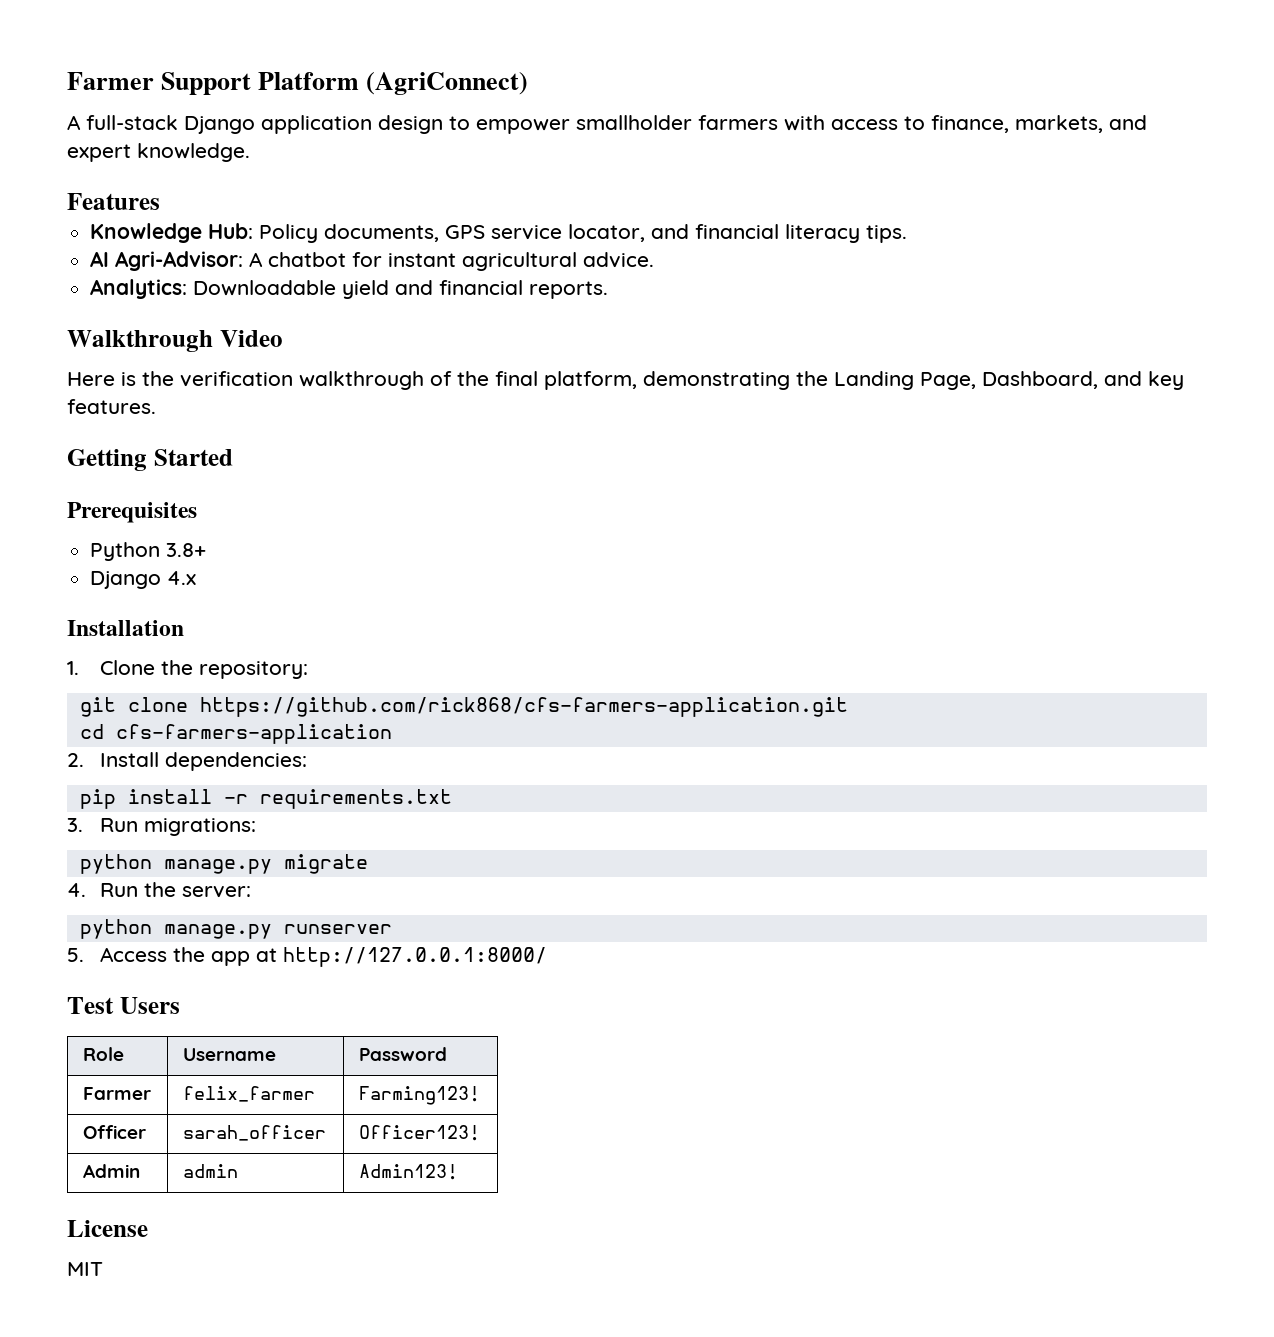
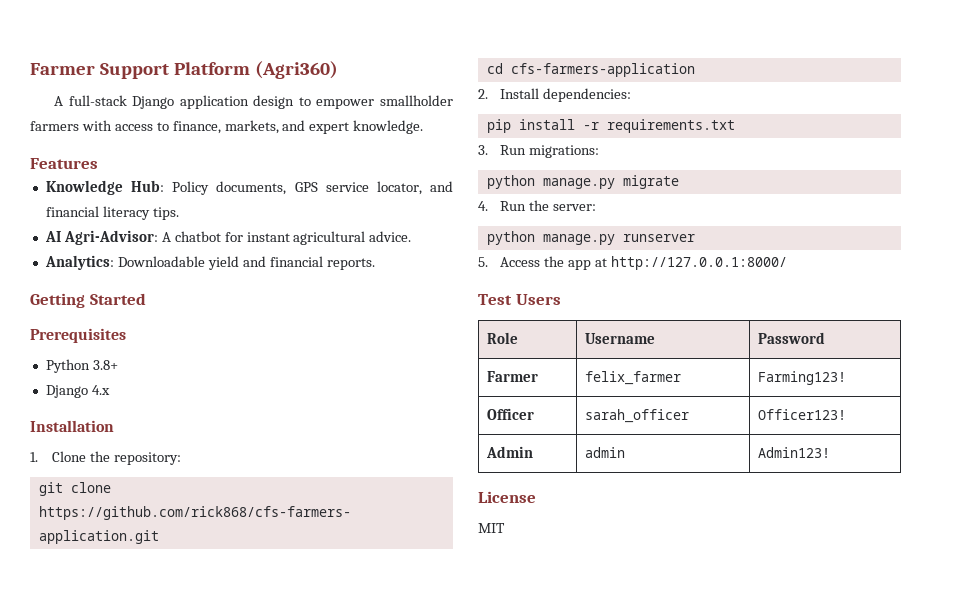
[366,72,529,95] (AgriConnect) -> [254,61,338,79] (Agri360)
[67,330,283,352] [67,371,1184,390] [67,399,156,414] // Walkthrough Video // Here is the verification walkthrough of the final platform, demonstrating the Landing Page, Dashboard, and key features. -> (375, 264) none

